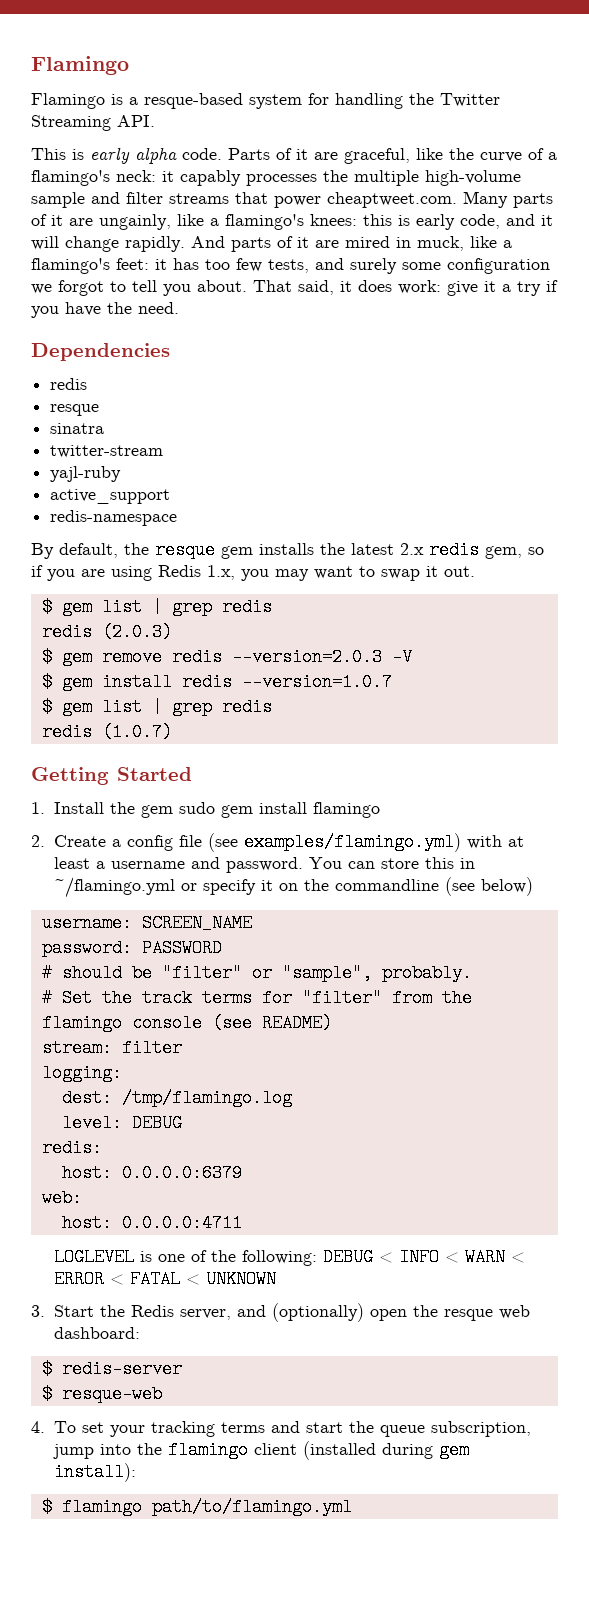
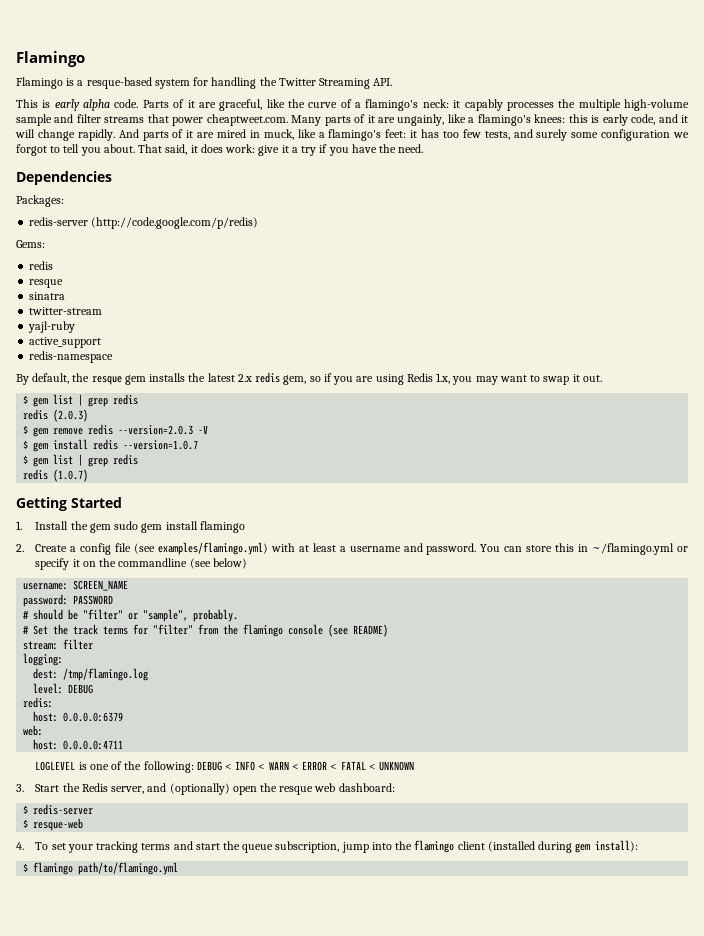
(170, 352) none -> [16,195,64,207] [29,217,259,229] [16,240,45,248] // Packages: // redis-server (http://code.google.com/p/redis) // Gems:

